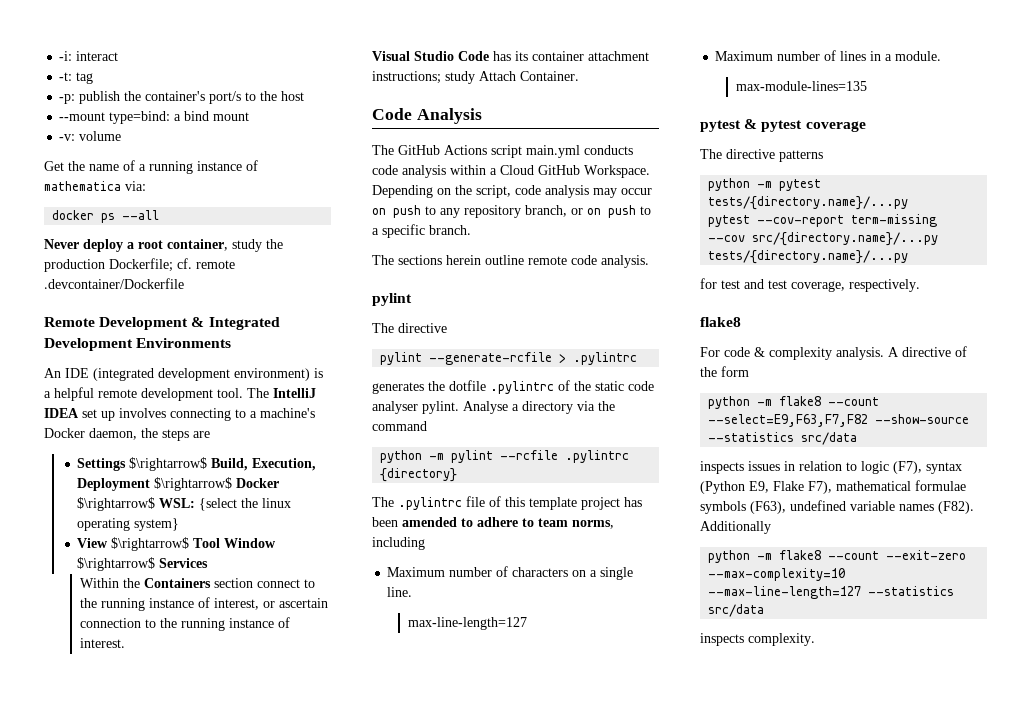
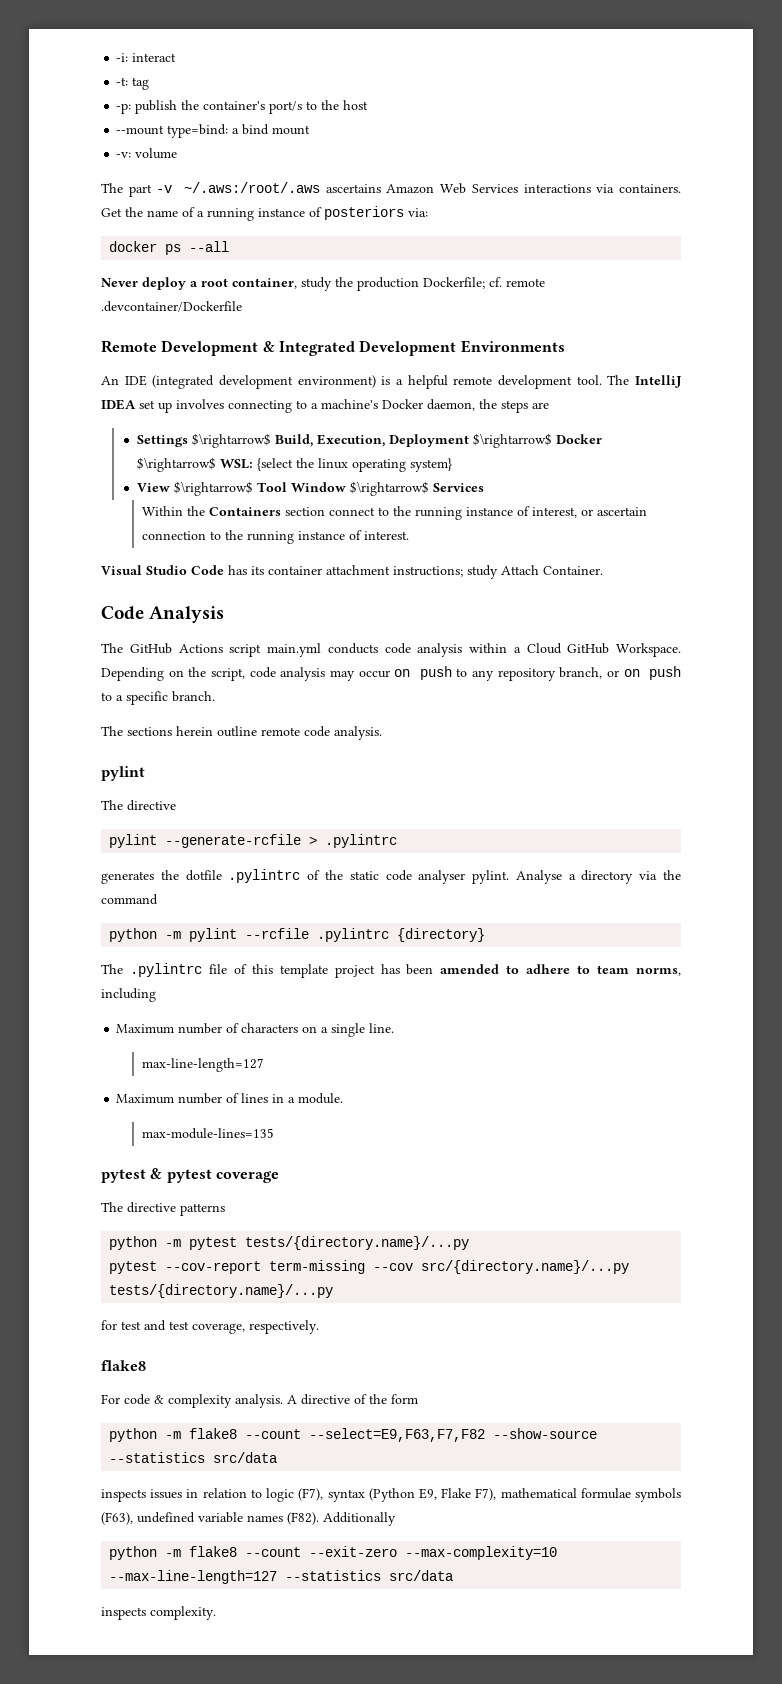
(122, 136) none -> [101,182,682,197] The part -v ~/.aws:/root/.aws ascertains Amazon Web Services interactions via containers.
[44,181,121,191] mathematica -> [324,206,404,220] posteriors

